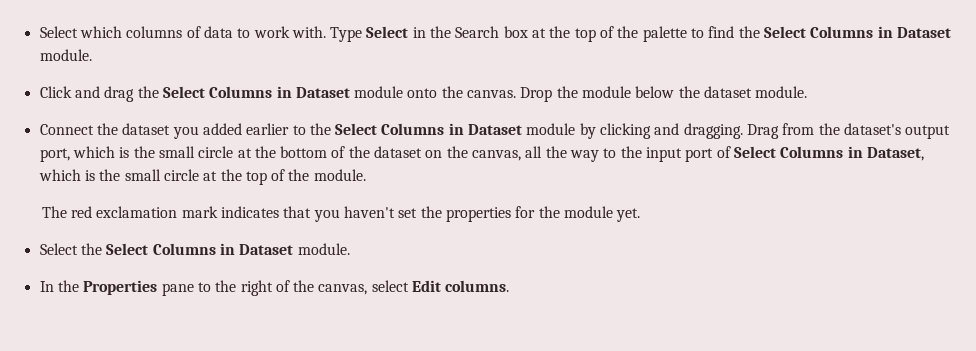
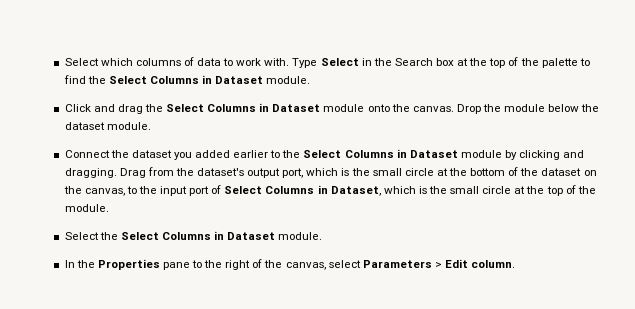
[525,146,600,162] all the way -> (125, 192) none
[41,206,641,222] // The red exclamation mark indicates that you haven't set the properties for the module yet. -> (109, 208) none
[412,280,510,292] Edit columns. -> [362,259,516,268] Parameters > Edit column.

